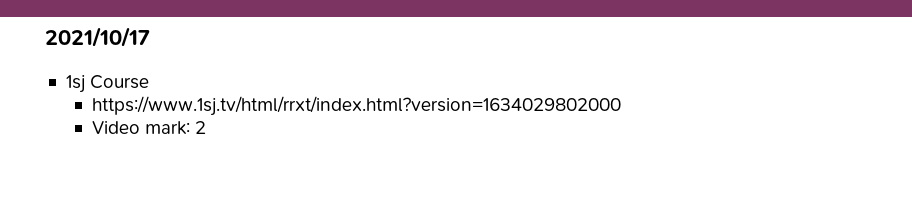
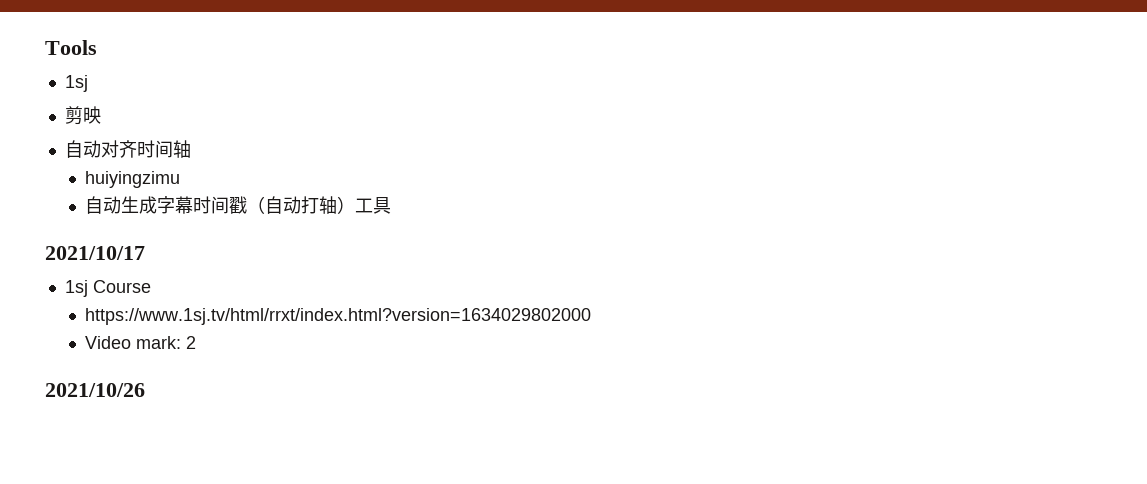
(45, 37) none -> [45,40,97,55] [64,75,88,92] [64,106,101,125] [64,140,191,158] [84,171,180,188] [84,196,391,214] Tools // 1sj // 剪映 // 自动对齐时间轴 // huiyingzimu // 自动生成字幕时间戳（自动打轴）工具 //
(207, 127) none -> [45,383,145,397] // 2021/10/26

